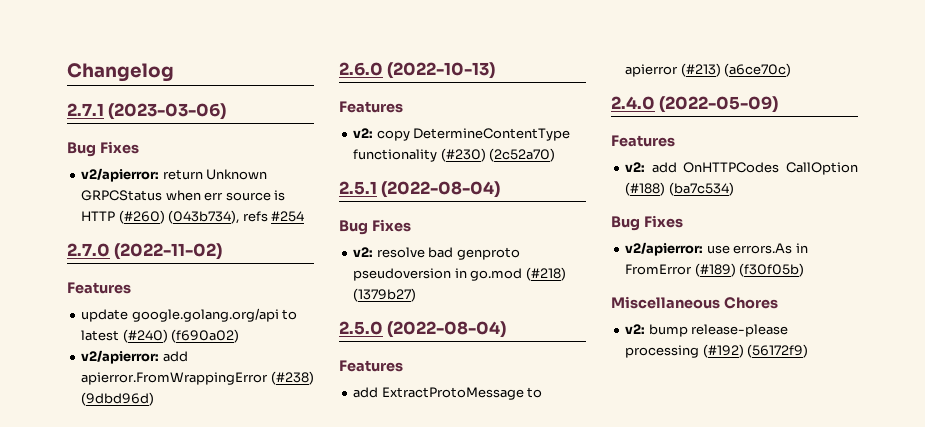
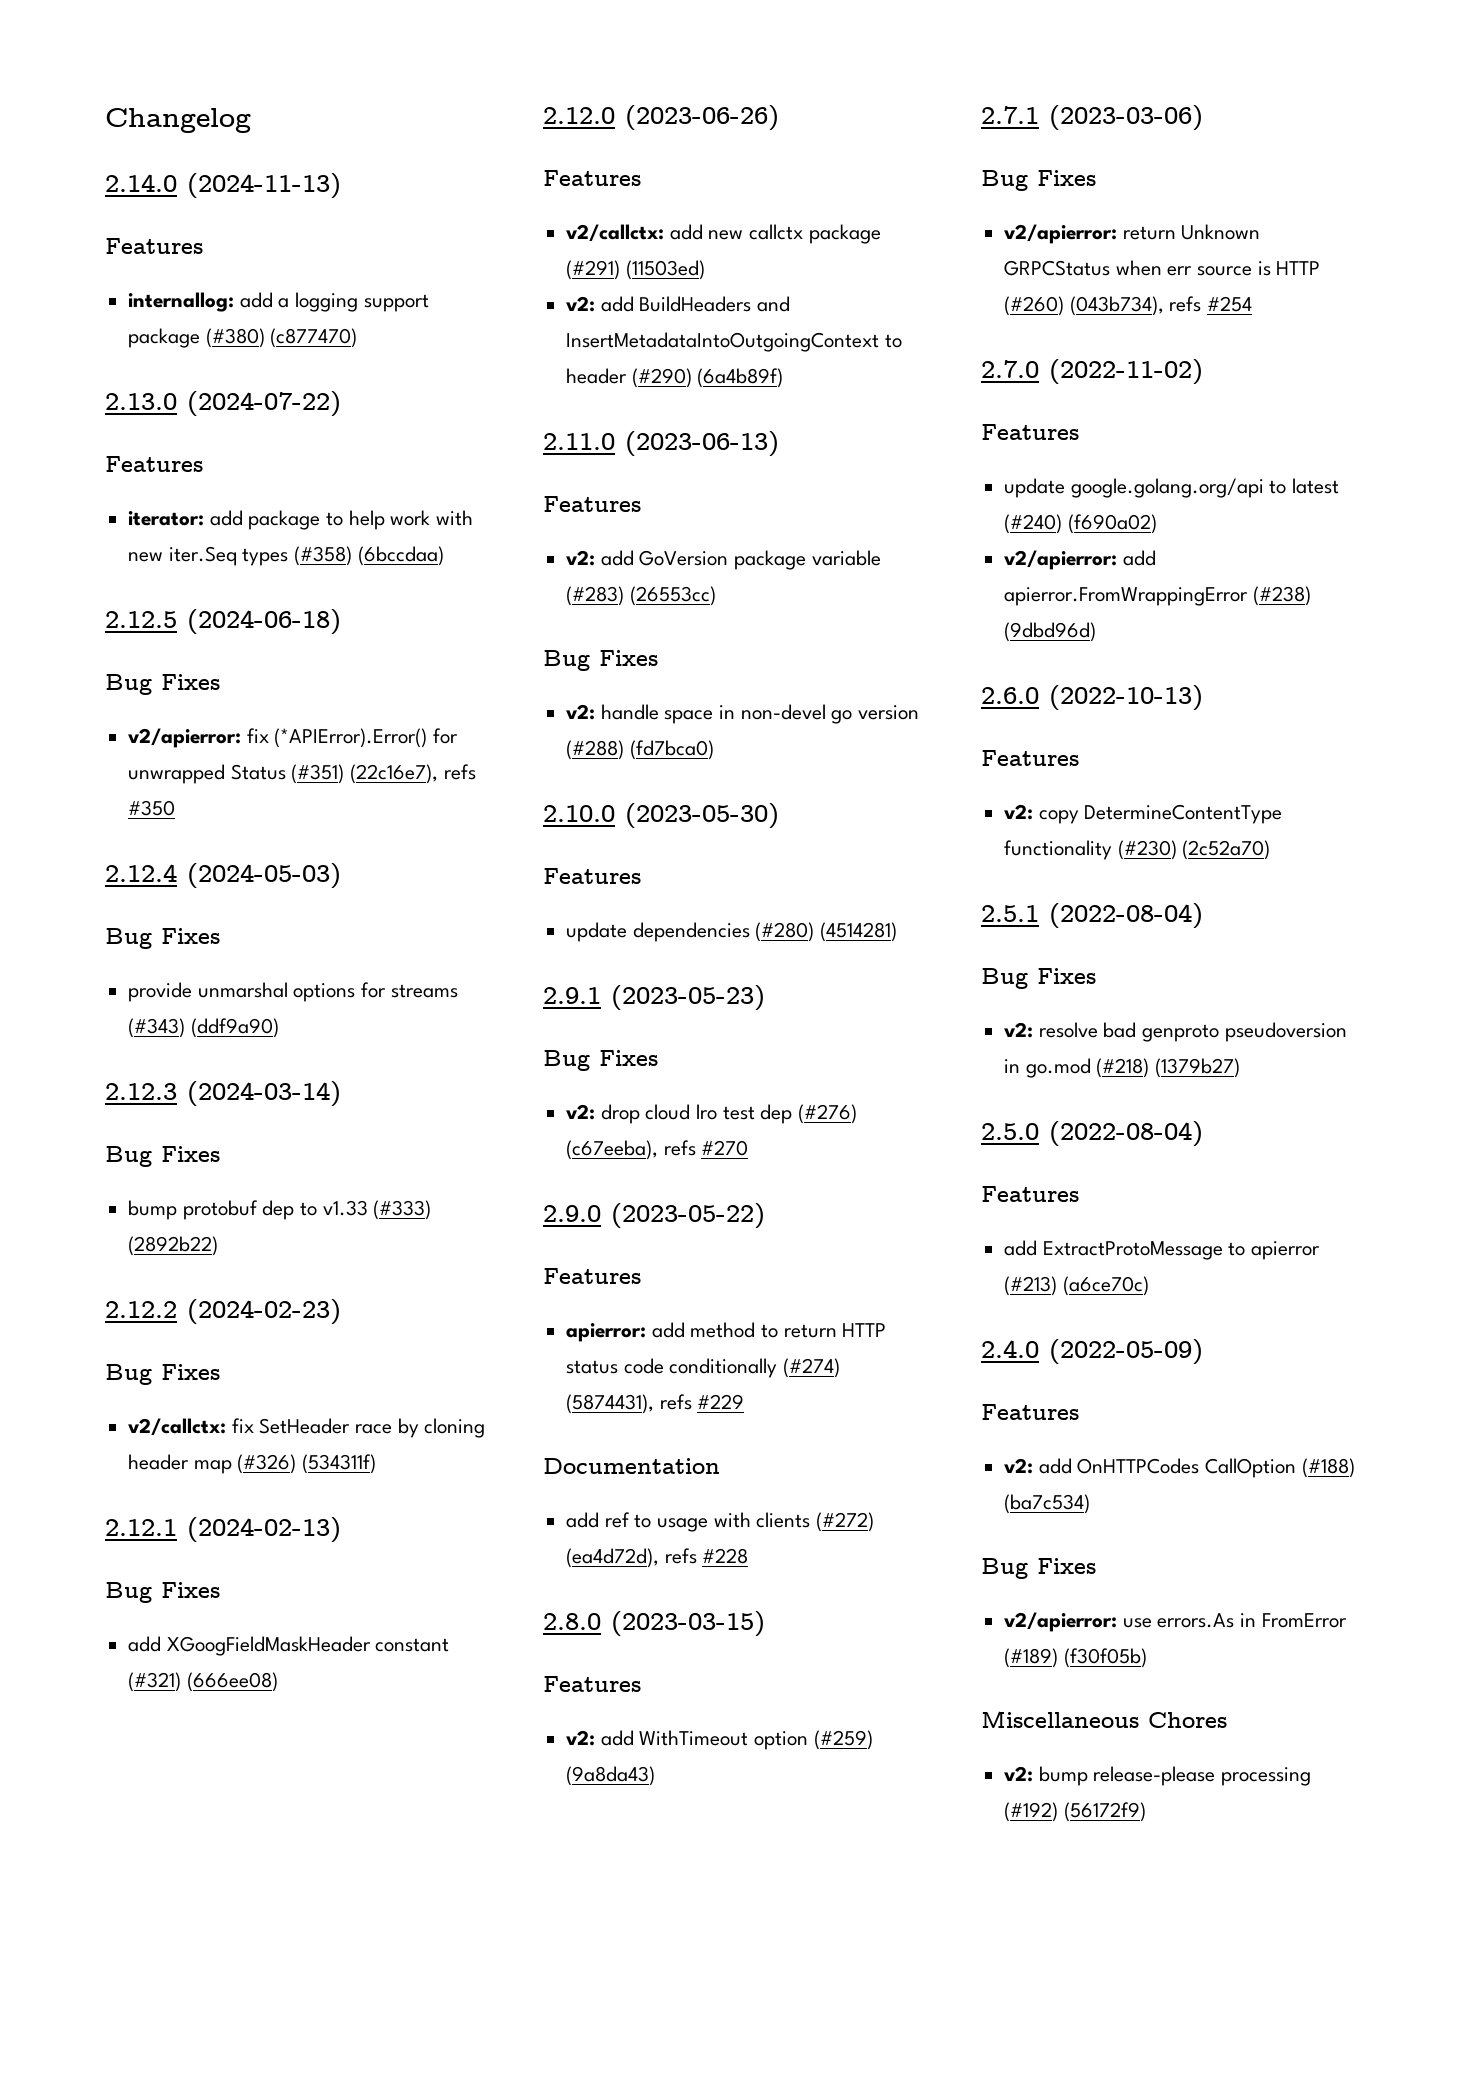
(174, 72) none -> [105,173,341,199] [105,238,203,254] [128,292,429,312] [128,328,358,348] [105,391,341,417] [105,456,203,472] [128,510,474,530] [128,546,444,566] [105,609,341,635] [105,674,220,695] [128,728,459,748] [128,764,476,784] [128,800,176,816] [105,863,341,889] [105,928,220,949] [128,982,458,1002] [128,1018,279,1038] [105,1081,341,1107] [105,1146,220,1167] [128,1200,432,1220] [128,1236,219,1256] [105,1299,341,1325] [105,1364,220,1385] [128,1418,486,1438] [128,1454,377,1474] [105,1517,341,1543] [105,1582,220,1603] [128,1636,450,1656] [128,1672,278,1692] [543,105,779,131] [543,170,641,186] [566,224,881,244] [566,260,705,280] [566,296,791,312] [566,332,902,352] [566,368,784,388] [543,431,779,457] [543,496,641,512] [566,550,881,570] [566,586,716,606] [543,650,658,671] [566,704,920,724] [566,740,714,760] [543,803,779,829] [543,868,641,884] [566,922,898,942] [543,985,765,1011] [543,1050,658,1071] [566,1104,858,1124] [566,1140,749,1160] [543,1203,765,1229] [543,1268,641,1284] [566,1322,887,1342] [566,1358,841,1378] [566,1394,745,1414] [543,1458,720,1474] [566,1512,875,1532] [566,1548,749,1568] [543,1611,765,1637] [543,1676,641,1692] [566,1730,873,1750] [566,1766,656,1786] // 2.14.0 (2024-11-13) // Features // internallog: add a logging support package (#380) (c877470) // 2.13.0 (2024-07-22) // Features // iterator: add package to help work with new iter.Seq types (#358) (6bccdaa) // 2.12.5 (2024-06-18) // Bug Fixes // v2/apierror: fix (*APIError).Error() for unwrapped Status (#351) (22c16e7), refs #350 // 2.12.4 (2024-05-03) // Bug Fixes // provide unmarshal options for streams (#343) (ddf9a90) // 2.12.3 (2024-03-14) // Bug Fixes // bump protobuf dep to v1.33 (#333) (2892b22) // 2.12.2 (2024-02-23) // Bug Fixes // v2/callctx: fix SetHeader race by cloning header map (#326) (534311f) // 2.12.1 (2024-02-13) // Bug Fixes // add XGoogFieldMaskHeader constant (#321) (666ee08) // 2.12.0 (2023-06-26) // Features // v2/callctx: add new callctx package (#291) (11503ed) // v2: add BuildHeaders and InsertMetadataIntoOutgoingContext to header (#290) (6a4b89f) // 2.11.0 (2023-06-13) // Features // v2: add GoVersion package variable (#283) (26553cc) // Bug Fixes // v2: handle space in non-devel go version (#288) (fd7bca0) // 2.10.0 (2023-05-30) // Features // update dependencies (#280) (4514281) // 2.9.1 (2023-05-23) // Bug Fixes // v2: drop cloud lro test dep (#276) (c67eeba), refs #270 // 2.9.0 (2023-05-22) // Features // apierror: add method to return HTTP status code conditionally (#274) (5874431), refs #229 // Documentation // add ref to usage with clients (#272) (ea4d72d), refs #228 // 2.8.0 (2023-03-15) // Features // v2: add WithTimeout option (#259) (9a8da43)

